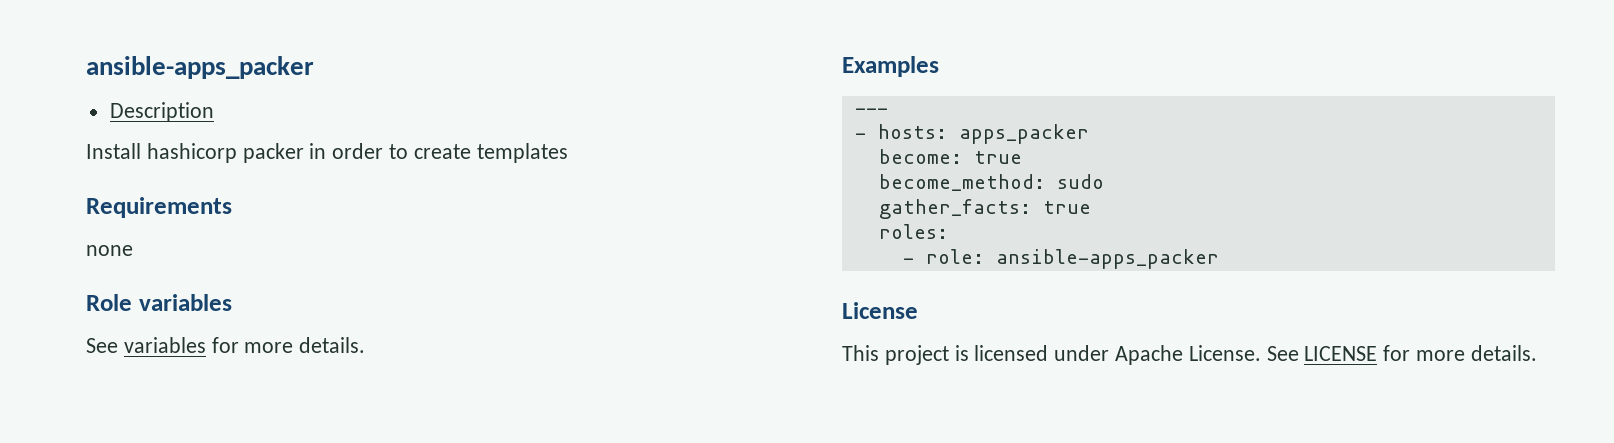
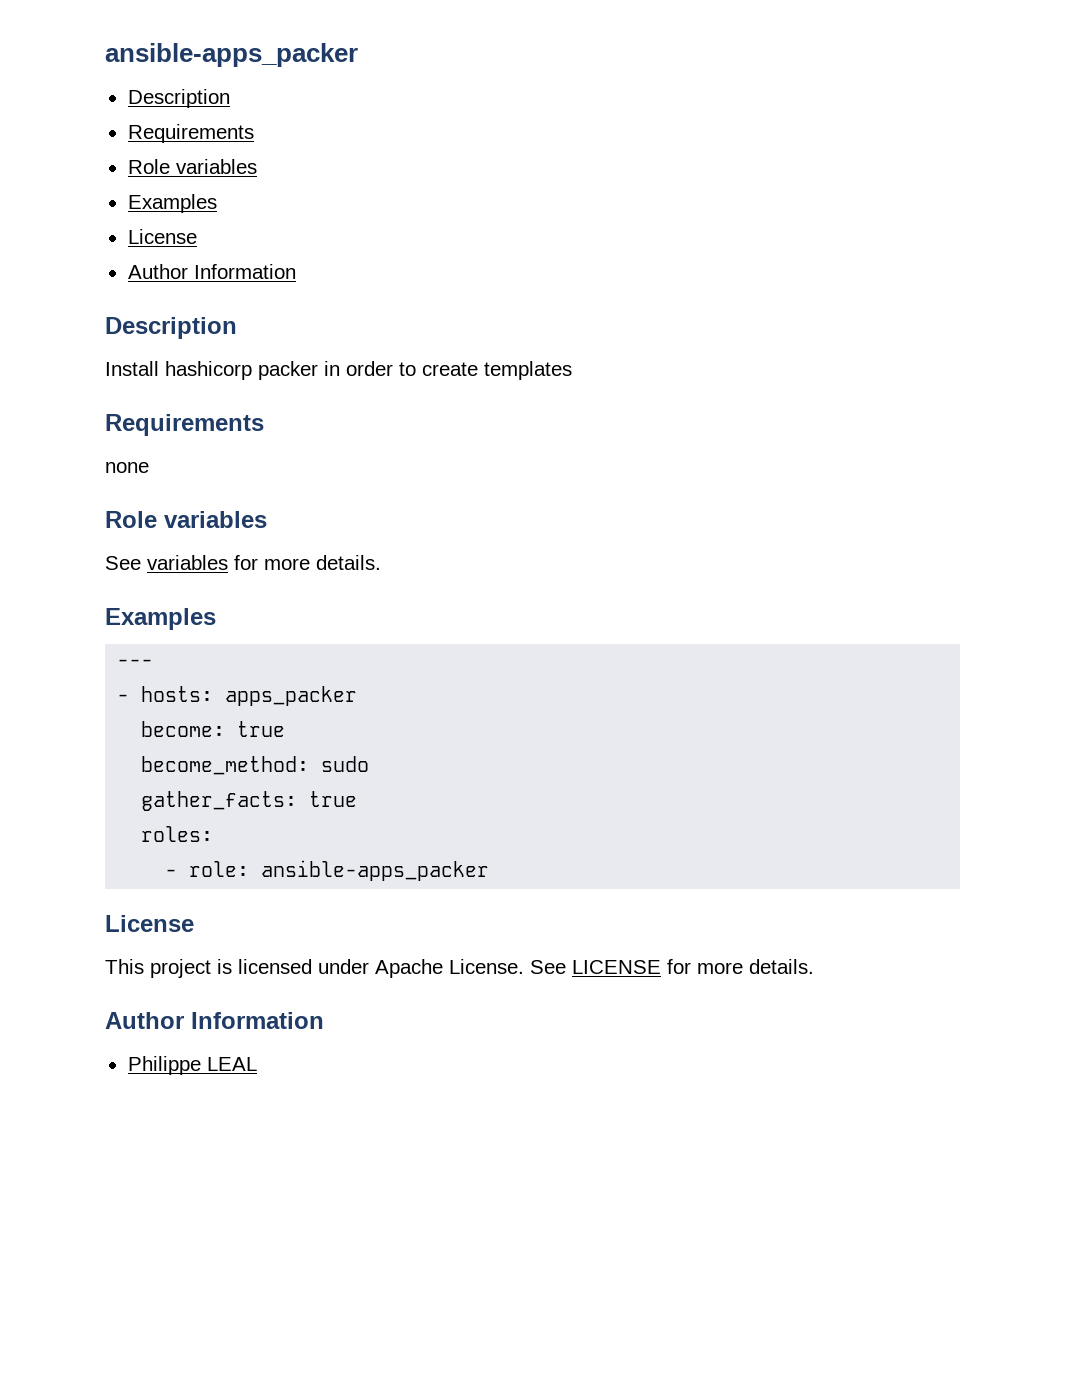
(214, 112) none -> [127,124,254,143] [127,159,257,174] [127,194,217,213] [127,229,197,244] [127,264,296,279] [105,317,237,339] // Requirements // Role variables // Examples // License // Author Information // Description
(1537, 353) none -> [105,1012,324,1029] [127,1056,257,1075] // Author Information // Philippe LEAL

